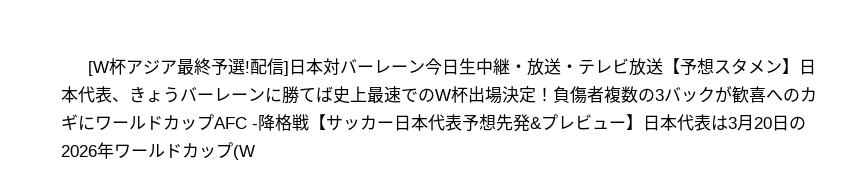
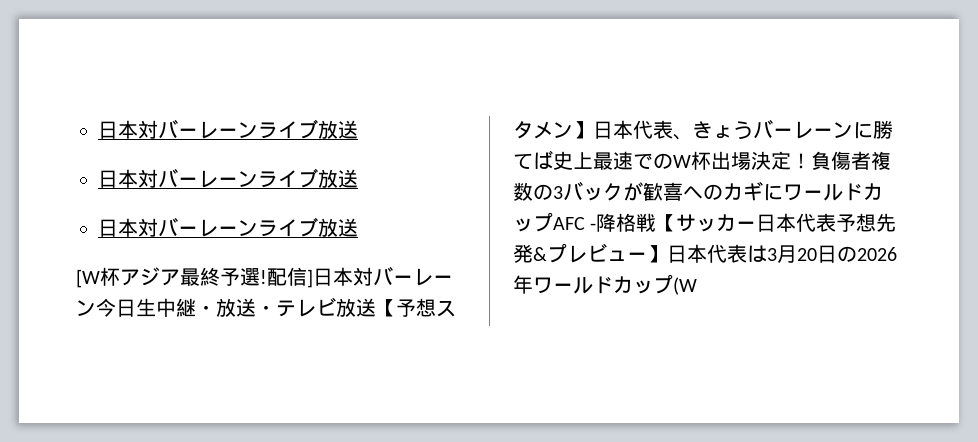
(87, 68) none -> [98,119,358,139] [98,168,358,188] [98,217,358,237] 日本対バーレーンライブ放送 // 日本対バーレーンライブ放送 // 日本対バーレーンライブ放送 //

